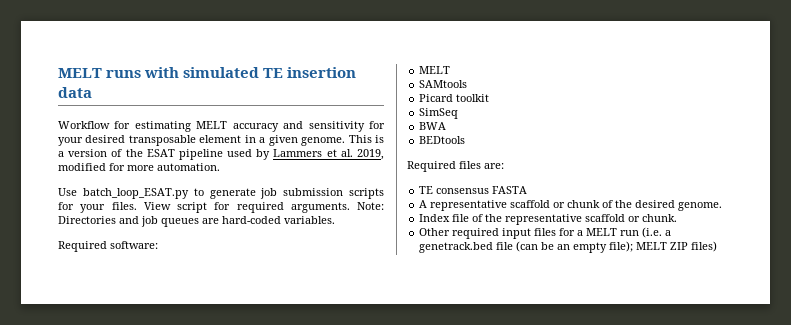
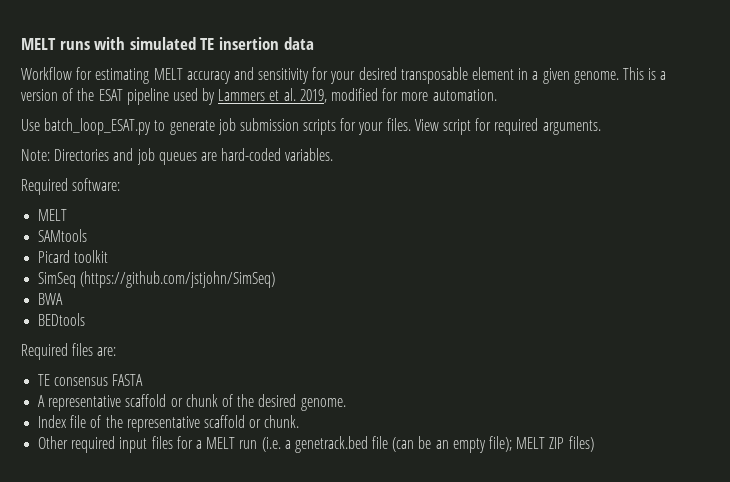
(350, 207) none -> (601, 127) //
(459, 113) none -> [80,271,276,288] (https://github.com/jstjohn/SimSeq)

